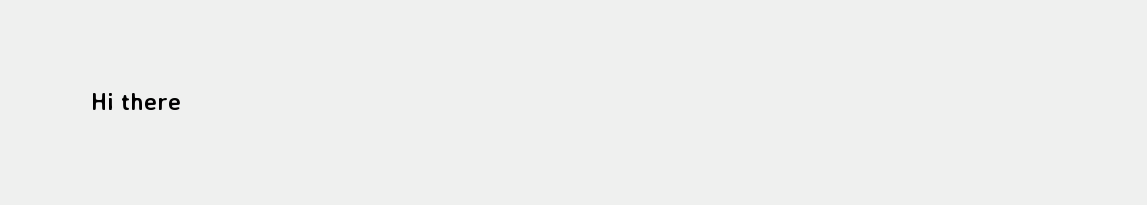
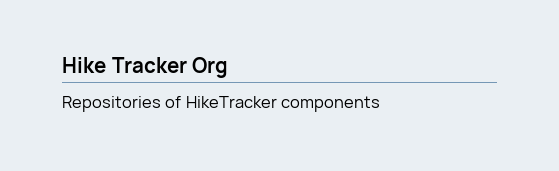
[91,93,181,110] Hi there -> [62,57,229,78] [62,96,381,112] Hike Tracker Org // Repositories of HikeTracker components

